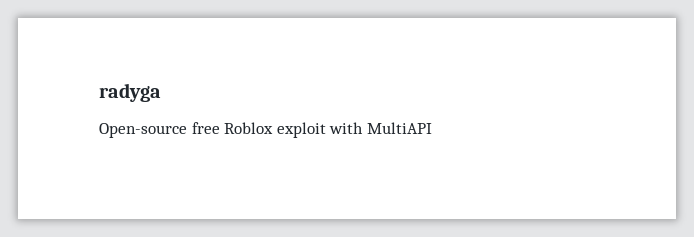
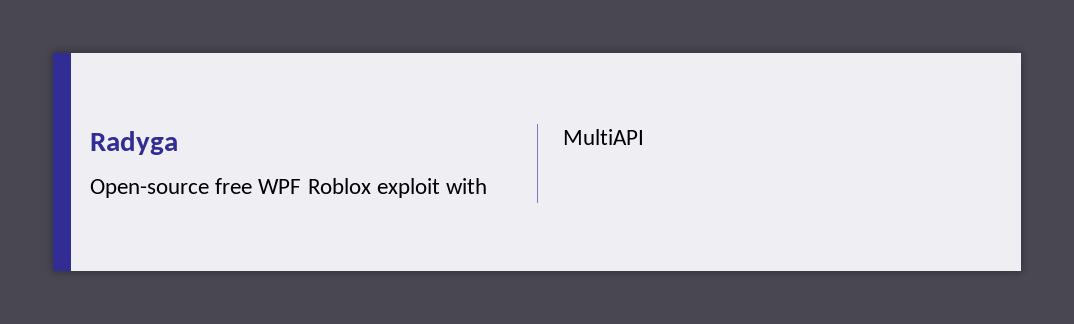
[99,83,161,102] radyga -> [90,131,178,155] Radyga
(220, 128) none -> [258,179,302,194] WPF

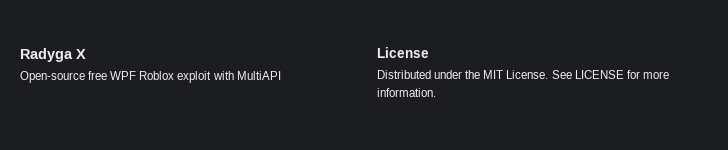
(178, 143) none -> [76,49,86,59] X
(644, 137) none -> [377,47,429,58] [377,70,669,79] [377,88,436,97] // License // Distributed under the MIT License. See LICENSE for more information.

